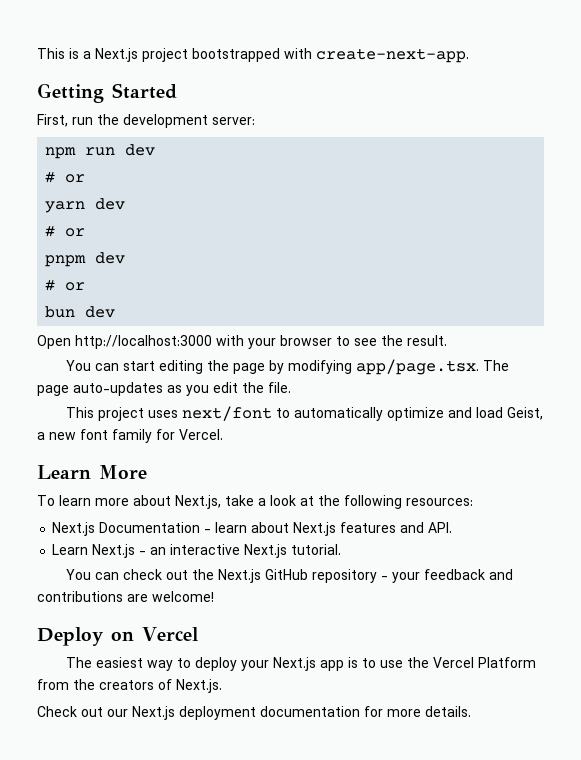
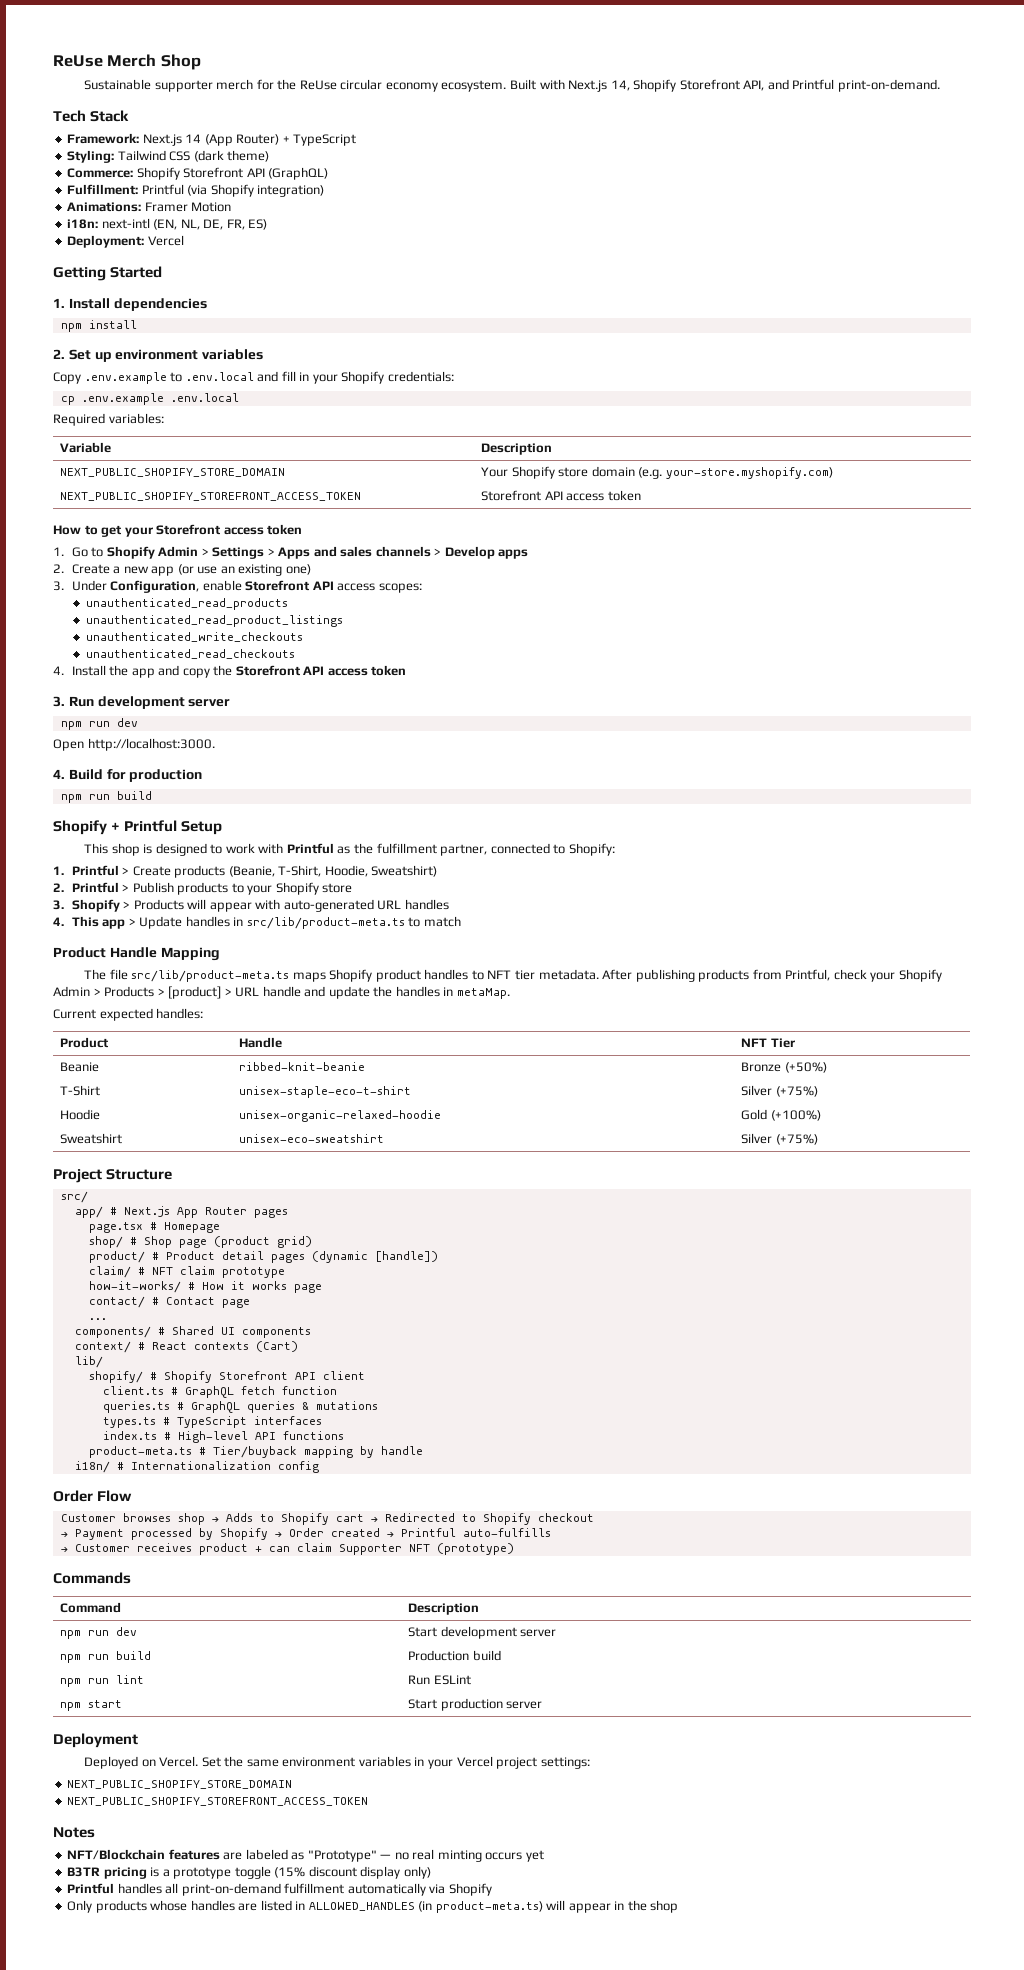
[37,48,469,63] [37,83,177,103] [37,114,255,128] [45,144,156,159] [45,171,86,183] [45,198,126,213] [45,225,86,237] [45,252,126,267] [45,279,86,291] [45,306,116,318] [37,335,447,349] [65,359,509,375] [37,382,291,396] [65,406,543,421] [37,429,223,443] [37,465,147,479] [37,495,473,509] [52,522,453,536] [52,544,342,558] [65,569,513,583] [37,591,214,602] [37,627,198,646] [65,657,536,671] [37,679,222,693] [37,706,471,720] This is a Next.js project bootstrapped with create-next-app. // Getting Started // First, run the development server: // npm run dev // # or // yarn dev // # or // pnpm dev // # or // bun dev // Open http://localhost:3000 with your browser to see the result. // You can start editing the page by modifying app/page.tsx. The page auto-updates as you edit the file. // This project uses next/font to automatically optimize and load Geist, a new font family for Vercel. // Learn More // To learn more about Next.js, take a look at the following resources: // Next.js Documentation - learn about Next.js features and API. // Learn Next.js - an interactive Next.js tutorial. // You can check out the Next.js GitHub repository - your feedback and contributions are welcome! // Deploy on Vercel // The easiest way to deploy your Next.js app is to use the Vercel Platform from the creators of Next.js. // Check out our Next.js deployment documentation for more details. -> [53,54,201,70] [84,79,940,92] [53,110,130,122] [67,133,357,146] [67,150,270,163] [67,167,329,180] [67,184,325,197] [67,202,232,212] [67,218,268,230] [67,235,184,248] [53,266,163,281] [53,298,207,311] [60,320,137,332] [53,349,264,362] [53,371,454,384] [60,393,239,405] [53,413,164,426] [60,442,112,453] [481,443,553,455] [60,468,286,477] [481,466,833,479] [60,492,362,501] [481,490,641,501] [53,524,303,537] [53,546,529,559] [53,564,311,576] [53,580,422,593] [85,598,288,610] [85,615,343,627] [85,632,303,642] [85,649,295,659] [53,665,407,678] [53,696,231,709] [60,718,138,730] [53,738,215,751] [53,769,203,782] [60,791,152,803] [53,820,223,835] [84,843,615,856] [53,865,438,878] [53,882,353,895] [53,899,449,912] [53,916,461,929] [53,947,220,961] [84,969,942,982] [53,986,510,999] [53,1008,204,1021] [60,1037,110,1048] [239,1037,283,1048] [741,1038,795,1048] [60,1062,100,1072] [239,1062,366,1071] [741,1062,827,1073] [60,1085,101,1096] [239,1086,412,1098] [741,1085,818,1097] [60,1109,101,1120] [239,1110,442,1122] [741,1109,821,1121] [60,1133,123,1144] [239,1134,385,1143] [741,1133,818,1145] [53,1169,173,1183] [60,1191,88,1203] [74,1206,288,1218] [88,1222,220,1233] [88,1236,312,1248] [88,1251,438,1263] [88,1266,285,1278] [88,1281,322,1293] [88,1296,250,1308] [88,1318,107,1320] [74,1326,311,1338] [74,1341,298,1353] [74,1356,103,1368] [88,1371,365,1383] [102,1386,337,1398] [102,1401,378,1413] [102,1416,322,1428] [102,1431,344,1443] [88,1446,423,1458] [74,1461,319,1473] [53,1490,133,1502] [60,1513,594,1525] [60,1528,551,1540] [60,1543,514,1555] [53,1572,131,1584] [60,1602,122,1613] [408,1603,480,1615] [60,1627,138,1639] [408,1626,557,1639] [60,1651,152,1663] [408,1650,501,1661] [60,1675,145,1687] [408,1675,471,1685] [60,1700,123,1711] [408,1698,543,1711] [53,1733,138,1748] [84,1756,590,1769] [67,1780,293,1789] [67,1797,369,1806] [53,1827,95,1838] [67,1849,544,1862] [67,1866,431,1879] [67,1883,492,1896] [67,1900,679,1913] ReUse Merch Shop // Sustainable supporter merch for the ReUse circular economy ecosystem. Built with Next.js 14, Shopify Storefront API, and Printful print-on-demand. // Tech Stack // Framework: Next.js 14 (App Router) + TypeScript // Styling: Tailwind CSS (dark theme) // Commerce: Shopify Storefront API (GraphQL) // Fulfillment: Printful (via Shopify integration) // Animations: Framer Motion // i18n: next-intl (EN, NL, DE, FR, ES) // Deployment: Vercel // Getting Started // 1. Install dependencies // npm install // 2. Set up environment variables // Copy .env.example to .env.local and fill in your Shopify credentials: // cp .env.example .env.local // Required variables: // Variable | Description // NEXT_PUBLIC_SHOPIFY_STORE_DOMAIN | Your Shopify store domain (e.g. your-store.myshopify.com) // NEXT_PUBLIC_SHOPIFY_STOREFRONT_ACCESS_TOKEN | Storefront API access token // How to get your Storefront access token // 1. Go to Shopify Admin > Settings > Apps and sales channels > Develop apps // 2. Create a new app (or use an existing one) // 3. Under Configuration, enable Storefront API access scopes: // unauthenticated_read_products // unauthenticated_read_product_listings // unauthenticated_write_checkouts // unauthenticated_read_checkouts // 4. Install the app and copy the Storefront API access token // 3. Run development server // npm run dev // Open http://localhost:3000. // 4. Build for production // npm run build // Shopify + Printful Setup // This shop is designed to work with Printful as the fulfillment partner, connected to Shopify: // 1. Printful > Create products (Beanie, T-Shirt, Hoodie, Sweatshirt) // 2. Printful > Publish products to your Shopify store // 3. Shopify > Products will appear with auto-generated URL handles // 4. This app > Update handles in src/lib/product-meta.ts to match // Product Handle Mapping // The file src/lib/product-meta.ts maps Shopify product handles to NFT tier metadata. After publishing products from Printful, check your Shopify Admin > Products > [product] > URL handle and update the handles in metaMap. // Current expected handles: // Product | Handle | NFT Tier // Beanie | ribbed-knit-beanie | Bronze (+50%) // T-Shirt | unisex-staple-eco-t-shirt | Silver (+75%) // Hoodie | unisex-organic-relaxed-hoodie | Gold (+100%) // Sweatshirt | unisex-eco-sweatshirt | Silver (+75%) // Project Structure // src/ // app/ # Next.js App Router pages // page.tsx # Homepage // shop/ # Shop page (product grid) // product/ # Product detail pages (dynamic [handle]) // claim/ # NFT claim prototype // how-it-works/ # How it works page // contact/ # Contact page // ... // components/ # Shared UI components // context/ # React contexts (Cart) // lib/ // shopify/ # Shopify Storefront API client // client.ts # GraphQL fetch function // queries.ts # GraphQL queries & mutations // types.ts # TypeScript interfaces // index.ts # High-level API functions // product-meta.ts # Tier/buyback mapping by handle // i18n/ # Internationalization config // Order Flow // Customer browses shop → Adds to Shopify cart → Redirected to Shopify checkout // → Payment processed by Shopify → Order created → Printful auto-fulfills // → Customer receives product + can claim Supporter NFT (prototype) // Commands // Command | Description // npm run dev | Start development server // npm run build | Production build // npm run lint | Run ESLint // npm start | Start production server // Deployment // Deployed on Vercel. Set the same environment variables in your Vercel project settings: // NEXT_PUBLIC_SHOPIFY_STORE_DOMAIN // NEXT_PUBLIC_SHOPIFY_STOREFRONT_ACCESS_TOKEN // Notes // NFT/Blockchain features are labeled as "Prototype" — no real minting occurs yet // B3TR pricing is a prototype toggle (15% discount display only) // Printful handles all print-on-demand fulfillment automatically via Shopify // Only products whose handles are listed in ALLOWED_HANDLES (in product-meta.ts) will appear in the shop

